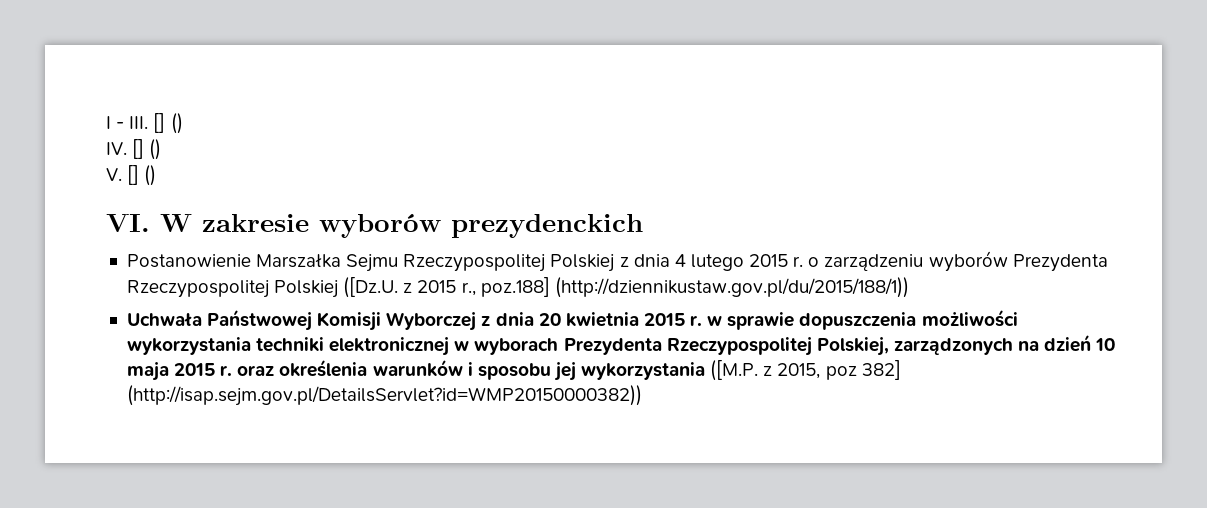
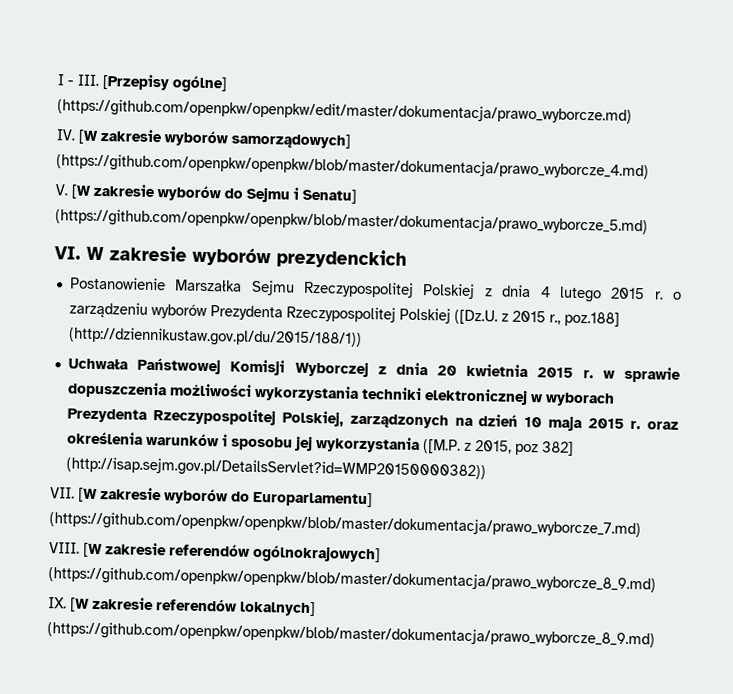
[153,113,183,134] [106,139,162,160] [106,165,157,186] [] () // IV. [] () // V. [] () -> [102,74,228,93] [57,98,632,125] [56,129,351,149] [56,153,649,181] [55,183,357,204] [55,208,648,236] [Przepisy ogólne] (https://github.com/openpkw/openpkw/edit/master/dokumentacja/prawo_wyborcze.md) // IV. [W zakresie wyborów samorządowych] (https://github.com/openpkw/openpkw/blob/master/dokumentacja/prawo_wyborcze_4.md) // V. [W zakresie wyborów do Sejmu i Senatu] (https://github.com/openpkw/openpkw/blob/master/dokumentacja/prawo_wyborcze_5.md)
(642, 395) none -> [50,487,373,508] [49,511,641,539] [49,542,381,564] [48,566,656,594] [48,596,316,617] [47,621,655,649] // VII. [W zakresie wyborów do Europarlamentu] (https://github.com/openpkw/openpkw/blob/master/dokumentacja/prawo_wyborcze_7.md) // VIII. [W zakresie referendów ogólnokrajowych] (https://github.com/openpkw/openpkw/blob/master/dokumentacja/prawo_wyborcze_8_9.md) // IX. [W zakresie referendów lokalnych] (https://github.com/openpkw/openpkw/blob/master/dokumentacja/prawo_wyborcze_8_9.md)

